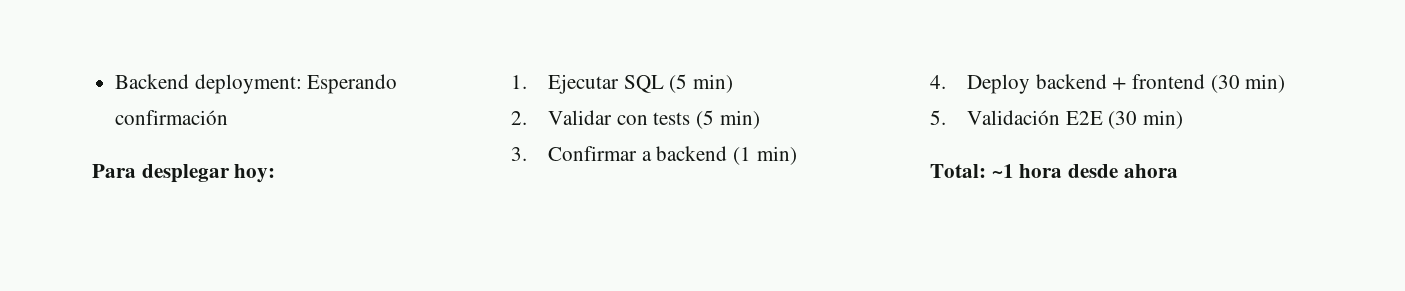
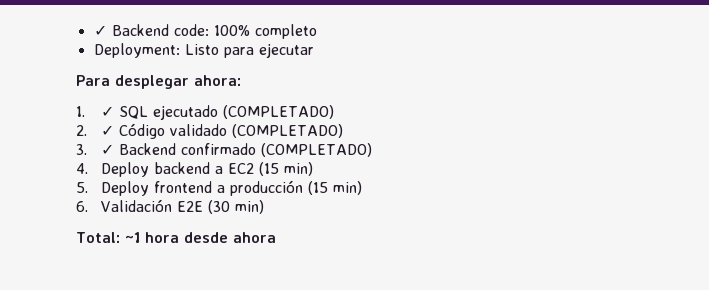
[115,74,398,94] [115,110,229,125] Backend deployment: Esperando confirmación -> [93,24,317,39] [93,43,314,58] ✓ Backend code: 100% completo // Deployment: Listo para ejecutar
[234,164,276,183] hoy: -> [194,75,241,86] ahora:
[547,74,733,94] [511,110,760,129] [511,146,797,165] [930,74,1286,94] [930,110,946,125] Ejecutar SQL (5 min) // 2. Validar con tests (5 min) // 3. Confirmar a backend (1 min) // 4. Deploy backend + frontend (30 min) // 5. -> [100,105,334,120] [76,123,343,139] [76,143,372,157] [76,162,313,177] [76,180,362,196] [76,201,88,212] ✓ SQL ejecutado (COMPLETADO) // 2. ✓ Código validado (COMPLETADO) // 3. ✓ Backend confirmado (COMPLETADO) // 4. Deploy backend a EC2 (15 min) // 5. Deploy frontend a producción (15 min) // 6.

